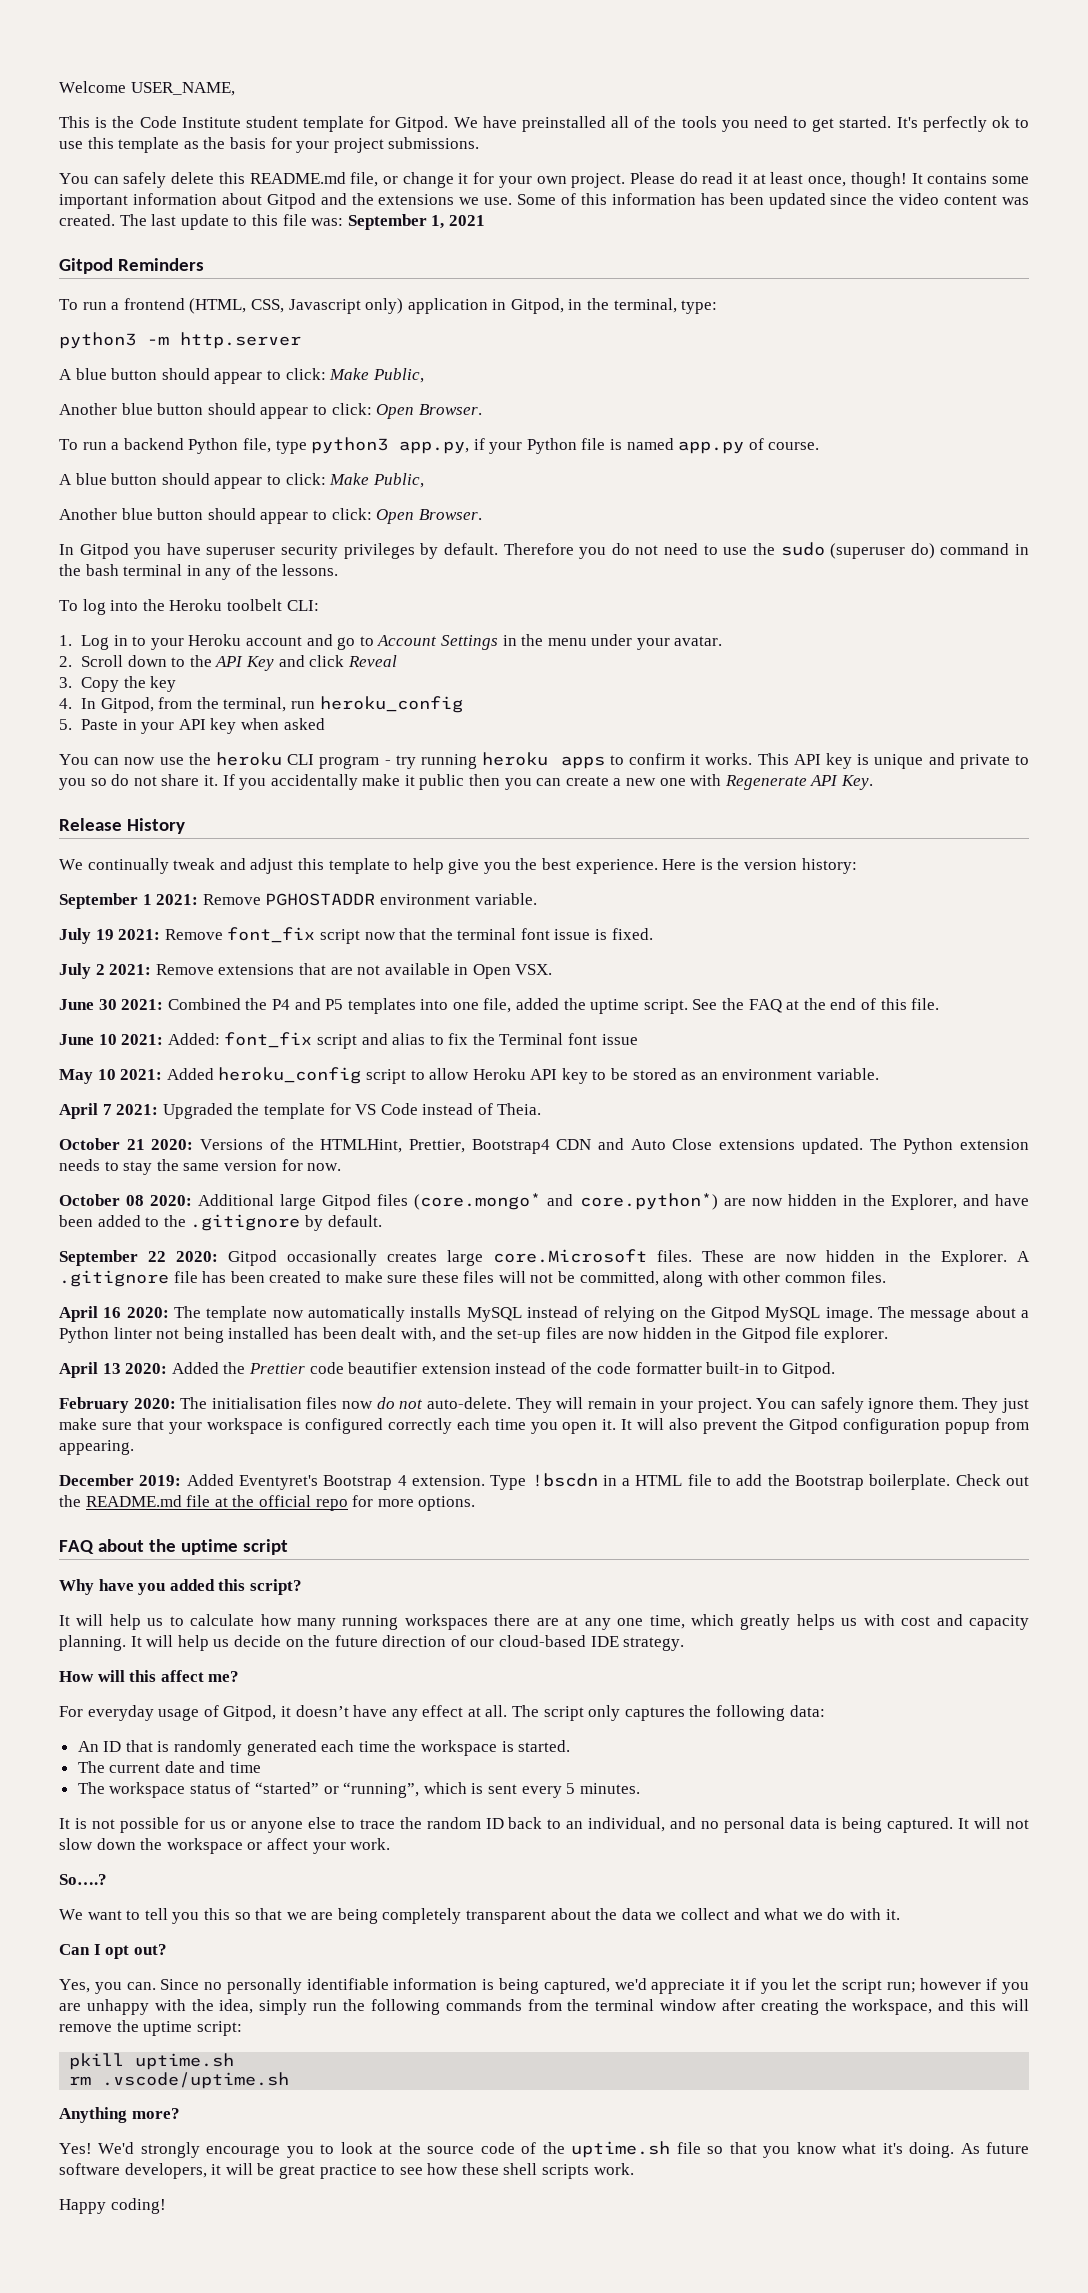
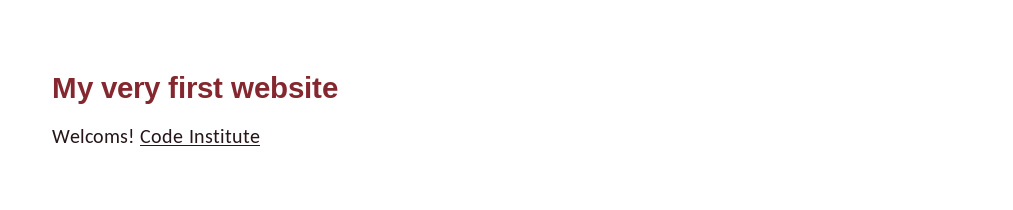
[59,81,235,96] [59,116,1029,132] [59,137,480,153] [59,172,1030,188] [59,193,1029,209] [59,214,485,230] [59,258,204,274] [59,298,718,314] [59,332,301,349] [59,368,424,384] [59,403,482,419] [59,437,820,454] [59,473,424,489] [59,508,482,524] [59,542,1029,559] [59,564,339,580] [59,599,319,615] [59,634,723,650] [59,655,397,671] [59,676,177,692] [59,696,463,713] [59,718,325,734] [59,752,1030,769] [59,774,873,790] [59,818,185,834] [59,858,857,874] [59,893,537,909] [59,927,653,944] [59,963,553,979] [59,998,940,1014] [59,1032,638,1049] [59,1067,880,1084] [59,1103,542,1119] [59,1138,1030,1154] [59,1159,342,1175] [59,1193,1029,1210] [59,1214,382,1231] [59,1249,1030,1266] [59,1270,886,1287] [59,1306,1030,1322] [59,1327,888,1343] [59,1362,836,1378] [59,1397,1029,1413] [59,1418,1029,1434] [59,1440,134,1455] [59,1473,1029,1490] [59,1495,476,1511] [59,1539,288,1555] [59,1579,302,1595] [59,1614,1029,1630] [59,1635,685,1651] [59,1670,240,1682] [59,1705,825,1721] [77,1740,571,1756] [77,1761,262,1773] [77,1782,640,1798] [59,1817,1029,1833] [59,1838,391,1854] [59,1874,107,1885] [59,1908,900,1924] [59,1944,167,1959] [59,1978,1029,1994] [59,1999,1030,2015] [59,2020,242,2036] [69,2053,235,2070] [69,2072,290,2089] [59,2107,180,2123] [59,2141,1029,2158] [59,2163,634,2179] [59,2198,166,2214] Welcome USER_NAME, // This is the Code Institute student template for Gitpod. We have preinstalled all of the tools you need to get started. It's perfectly ok to use this template as the basis for your project submissions. // You can safely delete this README.md file, or change it for your own project. Please do read it at least once, though! It contains some important information about Gitpod and the extensions we use. Some of this information has been updated since the video content was created. The last update to this file was: September 1, 2021 // Gitpod Reminders // To run a frontend (HTML, CSS, Javascript only) application in Gitpod, in the terminal, type: // python3 -m http.server // A blue button should appear to click: Make Public, // Another blue button should appear to click: Open Browser. // To run a backend Python file, type python3 app.py, if your Python file is named app.py of course. // A blue button should appear to click: Make Public, // Another blue button should appear to click: Open Browser. // In Gitpod you have superuser security privileges by default. Therefore you do not need to use the sudo (superuser do) command in the bash terminal in any of the lessons. // To log into the Heroku toolbelt CLI: // 1. Log in to your Heroku account and go to Account Settings in the menu under your avatar. // 2. Scroll down to the API Key and click Reveal // 3. Copy the key // 4. In Gitpod, from the terminal, run heroku_config // 5. Paste in your API key when asked // You can now use the heroku CLI program - try running heroku apps to confirm it works. This API key is unique and private to you so do not share it. If you accidentally make it public then you can create a new one with Regenerate API Key. // Release History // We continually tweak and adjust this template to help give you the best experience. Here is the version history: // September 1 2021: Remove PGHOSTADDR environment variable. // July 19 2021: Remove font_fix script now that the terminal font issue is fixed. // July 2 2021: Remove extensions that are not available in Open VSX. // June 30 2021: Combined the P4 and P5 templates into one file, added the uptime script. See the FAQ at the end of this file. // June 10 2021: Added: font_fix script and alias to fix the Terminal font issue // May 10 2021: Added heroku_config script to allow Heroku API key to be stored as an environment variable. // April 7 2021: Upgraded the template for VS Code instead of Theia. // October 21 2020: Versions of the HTMLHint, Prettier, Bootstrap4 CDN and Auto Close extensions updated. The Python extension needs to stay the same version for now. // October 08 2020: Additional large Gitpod files (core.mongo* and core.python*) are now hidden in the Explorer, and have been added to the .gitignore by default. // September 22 2020: Gitpod occasionally creates large core.Microsoft files. These are now hidden in the Explorer. A .gitignore file has been created to make sure these files will not be committed, along with other common files. // April 16 2020: The template now automatically installs MySQL instead of relying on the Gitpod MySQL image. The message about a Python linter not being installed has been dealt with, and the set-up files are now hidden in the Gitpod file explorer. // April 13 2020: Added the Prettier code beautifier extension instead of the code formatter built-in to Gitpod. // February 2020: The initialisation files now do not auto-delete. They will remain in your project. You can safely ignore them. They just make sure that your workspace is configured correctly each time you open it. It will also prevent the Gitpod configuration popup from appearing. // December 2019: Added Eventyret's Bootstrap 4 extension. Type !bscdn in a HTML file to add the Bootstrap boilerplate. Check out the README.md file at the official repo for more options. // FAQ about the uptime script // Why have you added this script? // It will help us to calculate how many running workspaces there are at any one time, which greatly helps us with cost and capacity planning. It will help us decide on the future direction of our cloud-based IDE strategy. // How will this affect me? // For everyday usage of Gitpod, it doesn’t have any effect at all. The script only captures the following data: // An ID that is randomly generated each time the workspace is started. // The current date and time // The workspace status of “started” or “running”, which is sent every 5 minutes. // It is not possible for us or anyone else to trace the random ID back to an individual, and no personal data is being captured. It will not slow down the workspace or affect your work. // So….? // We want to tell you this so that we are being completely transparent about the data we collect and what we do with it. // Can I opt out? // Yes, you can. Since no personally identifiable information is being captured, we'd appreciate it if you let the script run; however if you are unhappy with the idea, simply run the following commands from the terminal window after creating the workspace, and this will remove the uptime script: // pkill uptime.sh // rm .vscode/uptime.sh // Anything more? // Yes! We'd strongly encourage you to look at the source code of the uptime.sh file so that you know what it's doing. As future software developers, it will be great practice to see how these shell scripts work. // Happy coding! -> [52,76,338,104] [52,129,260,143] My very first website // Welcoms! Code Institute

